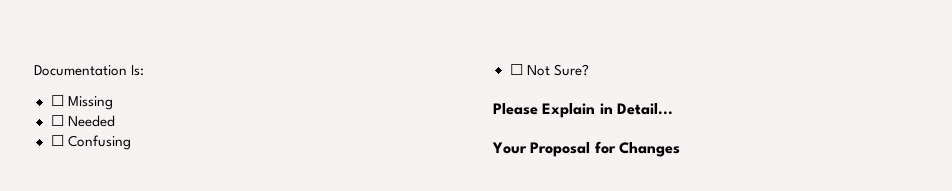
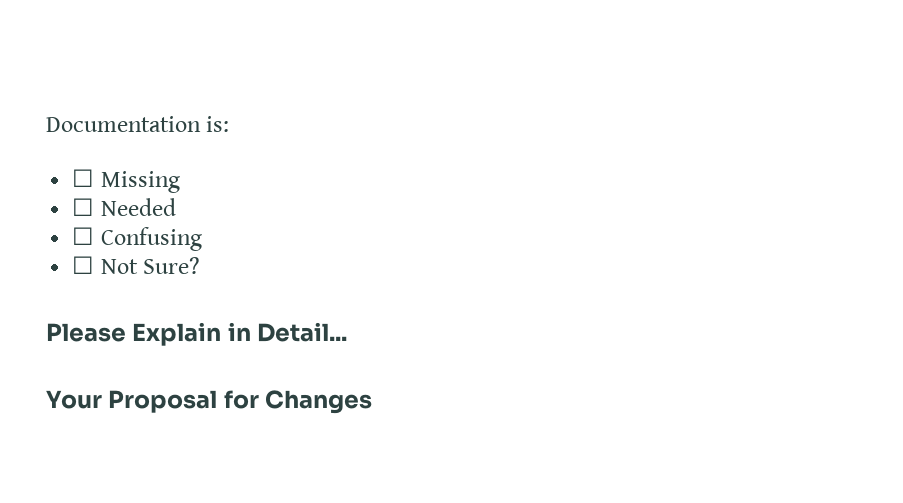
[131,65,145,76] Is: -> [206,116,230,132] is:

